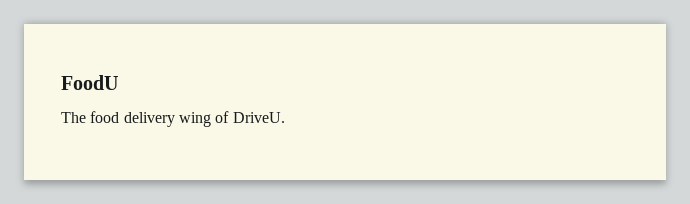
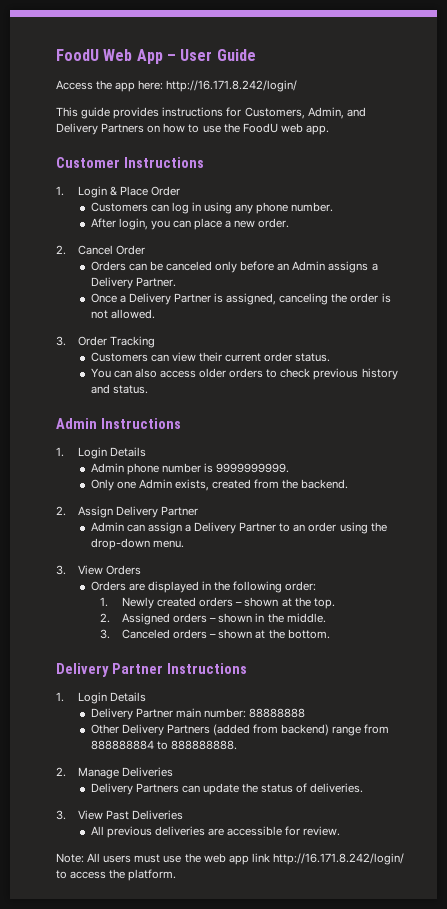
[61,75,118,90] [61,111,285,127] FoodU // The food delivery wing of DriveU. -> [56,49,256,64] [56,80,298,92] [56,107,366,119] [56,123,329,135] [56,157,204,168] [56,186,181,198] [90,202,334,214] [90,218,290,230] [56,245,146,255] [90,261,378,273] [90,277,176,289] [90,293,391,305] [90,309,155,319] [56,336,156,348] [90,352,331,362] [90,368,398,380] [90,384,148,394] [56,418,181,429] [56,447,147,459] [90,463,290,475] [90,479,349,491] [56,506,199,518] [90,522,387,534] [90,538,184,550] [56,565,142,575] [90,581,317,593] [99,597,335,609] [99,613,326,625] [99,629,330,639] [56,663,247,677] [56,692,147,704] [90,708,306,720] [90,724,390,736] [90,740,237,750] [56,767,174,779] [90,783,364,795] [56,810,184,820] [90,826,341,838] [56,853,404,865] [56,869,177,881] FoodU Web App – User Guide // Access the app here: http://16.171.8.242/login/ // This guide provides instructions for Customers, Admin, and Delivery Partners on how to use the FoodU web app. // Customer Instructions // 1. Login & Place Order // Customers can log in using any phone number. // After login, you can place a new order. // 2. Cancel Order // Orders can be canceled only before an Admin assigns a Delivery Partner. // Once a Delivery Partner is assigned, canceling the order is not allowed. // 3. Order Tracking // Customers can view their current order status. // You can also access older orders to check previous history and status. // Admin Instructions // 1. Login Details // Admin phone number is 9999999999. // Only one Admin exists, created from the backend. // 2. Assign Delivery Partner // Admin can assign a Delivery Partner to an order using the drop-down menu. // 3. View Orders // Orders are displayed in the following order: // 1. Newly created orders – shown at the top. // 2. Assigned orders – shown in the middle. // 3. Canceled orders – shown at the bottom. // Delivery Partner Instructions // 1. Login Details // Delivery Partner main number: 88888888 // Other Delivery Partners (added from backend) range from 888888884 to 888888888. // 2. Manage Deliveries // Delivery Partners can update the status of deliveries. // 3. View Past Deliveries // All previous deliveries are accessible for review. // Note: All users must use the web app link http://16.171.8.242/login/ to access the platform.

